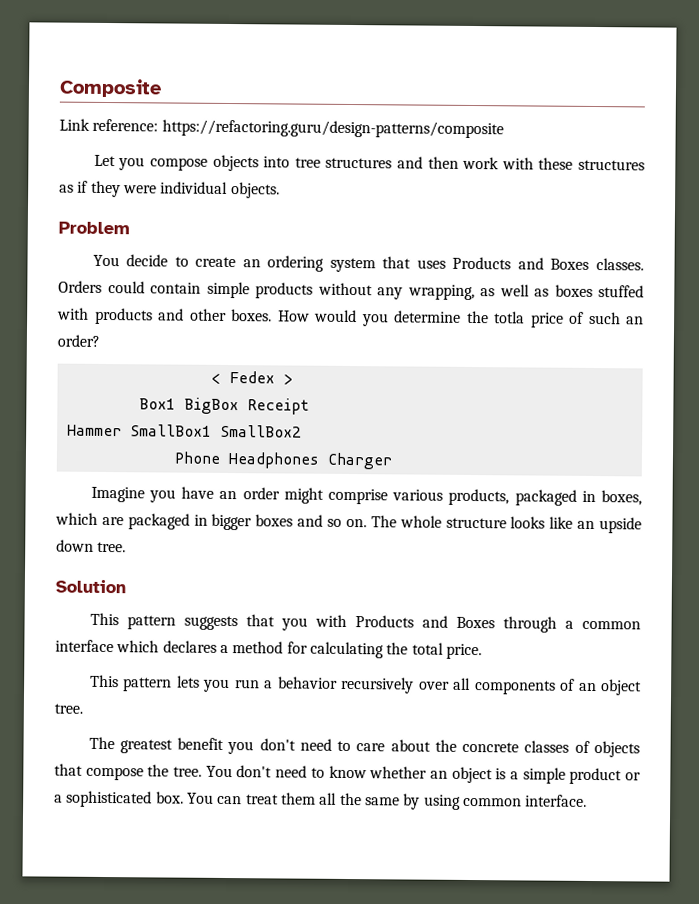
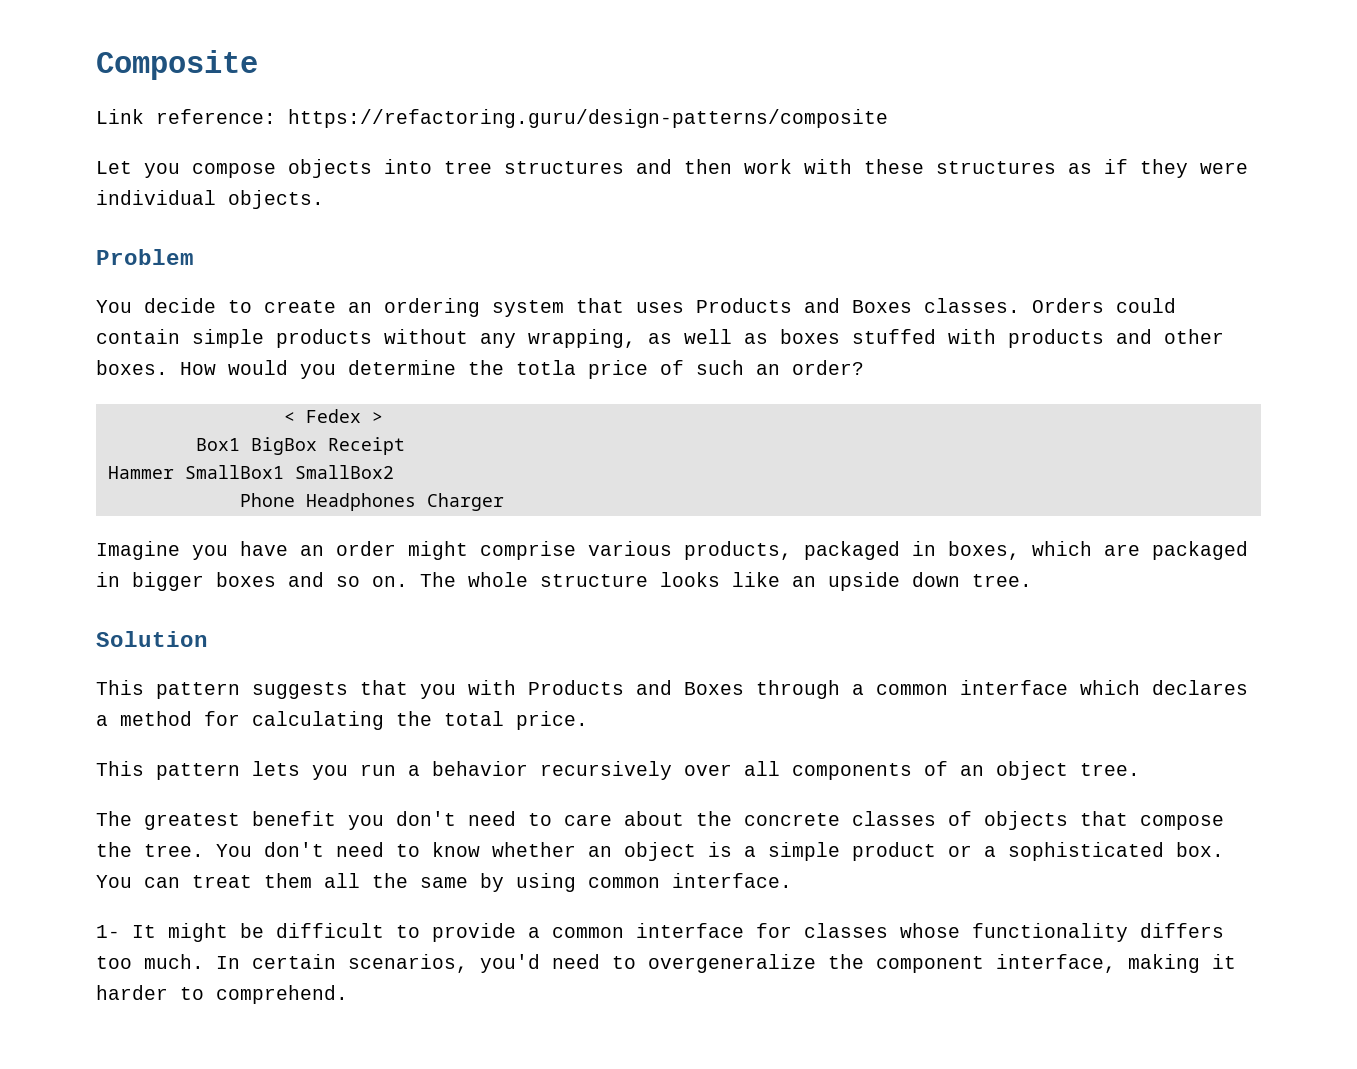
(588, 800) none -> [96,923,1224,942] [96,954,1236,973] [96,985,348,1004] // 1- It might be difficult to provide a common interface for classes whose functionality differs too much. In certain scenarios, you'd need to overgeneralize the component interface, making it harder to comprehend.

